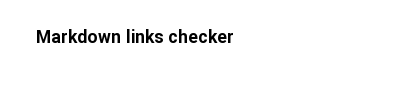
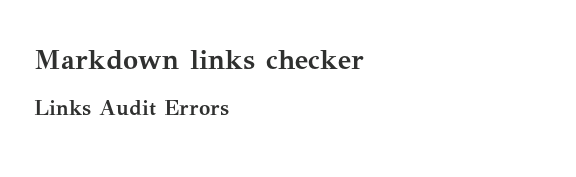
(235, 36) none -> [34,100,229,116] // Links Audit Errors

